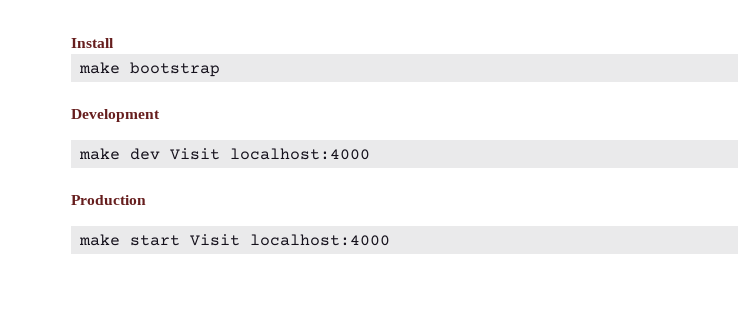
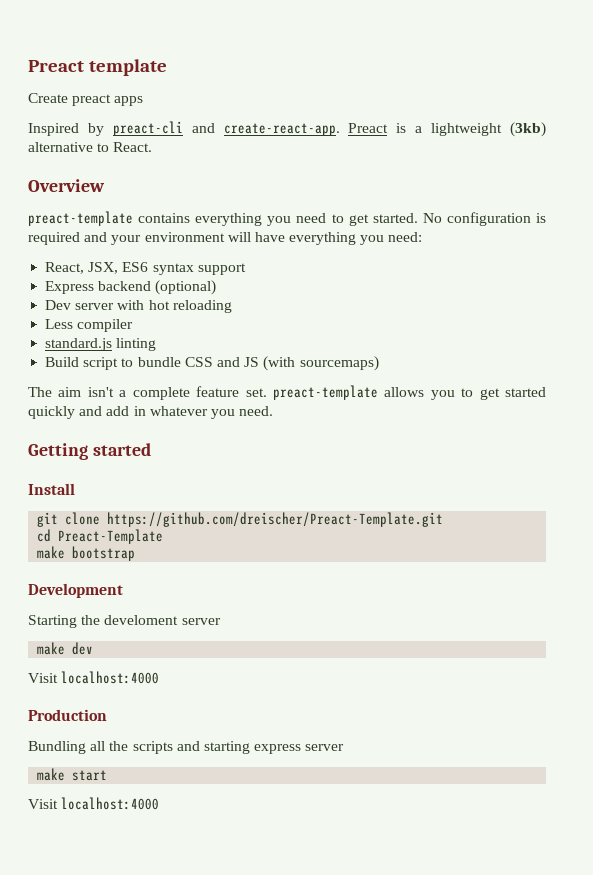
[71,38,114,48] Install -> [28,59,167,76] [28,93,144,106] [28,121,547,137] [28,142,153,152] [28,179,105,192] [28,211,547,226] [28,232,423,245] [45,262,246,275] [45,280,217,295] [45,300,232,313] [45,319,134,332] [45,338,157,351] [45,356,379,371] [28,385,546,400] [28,406,274,419] [28,443,151,460] [28,483,75,495] [37,512,444,527] [37,529,164,544] Preact template // Create preact apps // Inspired by preact-cli and create-react-app. Preact is a lightweight (3kb) alternative to React. // Overview // preact-template contains everything you need to get started. No configuration is required and your environment will have everything you need: // React, JSX, ES6 syntax support // Express backend (optional) // Dev server with hot reloading // Less compiler // standard.js linting // Build script to bundle CSS and JS (with sourcemaps) // The aim isn't a complete feature set. preact-template allows you to get started quickly and add in whatever you need. // Getting started // Install // git clone https://github.com/dreischer/Preact-Template.git // cd Preact-Template
(160, 115) none -> [28,615,221,628] // Starting the develoment server
(160, 154) none -> (94, 648) //
(146, 200) none -> [28,741,345,754] // Bundling all the scripts and starting express server
(180, 240) none -> (108, 775) //

